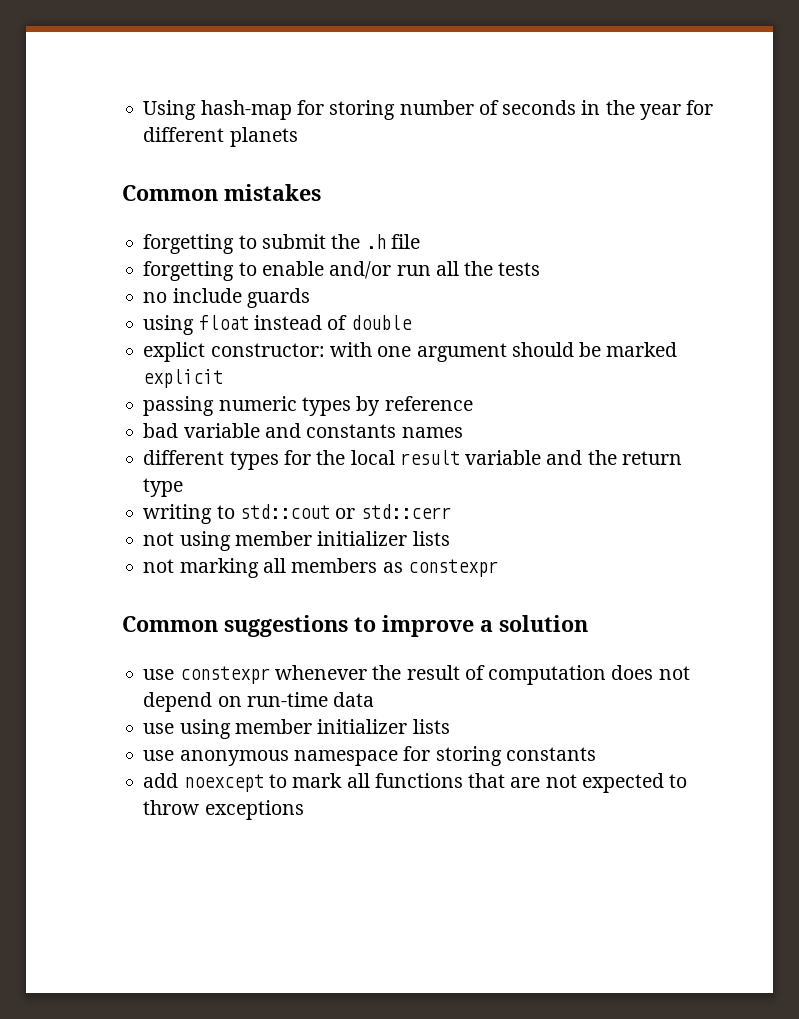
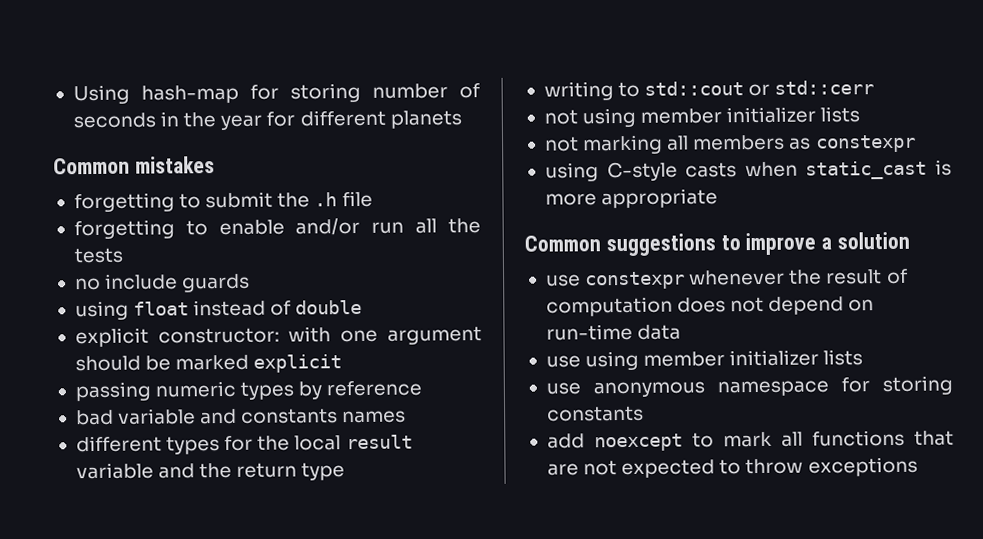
[143,342,206,362] explict -> [74,327,149,348] explicit
(498, 568) none -> [544,159,952,182] [544,188,719,209] // using C-style casts when static_cast is more appropriate

